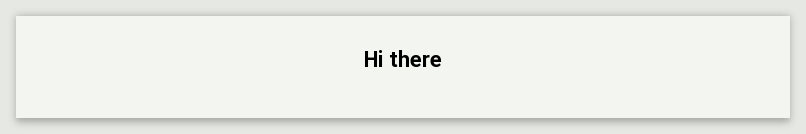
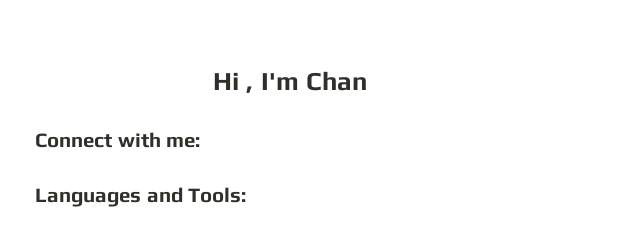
[388,50,442,67] there -> [246,71,367,93] [35,132,201,148] [35,187,247,207] , I'm Chan // Connect with me: // Languages and Tools:

